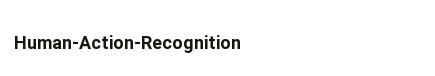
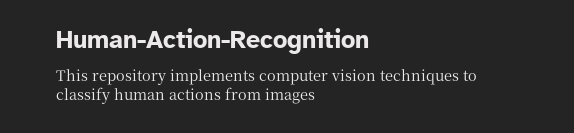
(241, 44) none -> [56,69,477,85] [56,87,315,104] // This repository implements computer vision techniques to classify human actions from images

